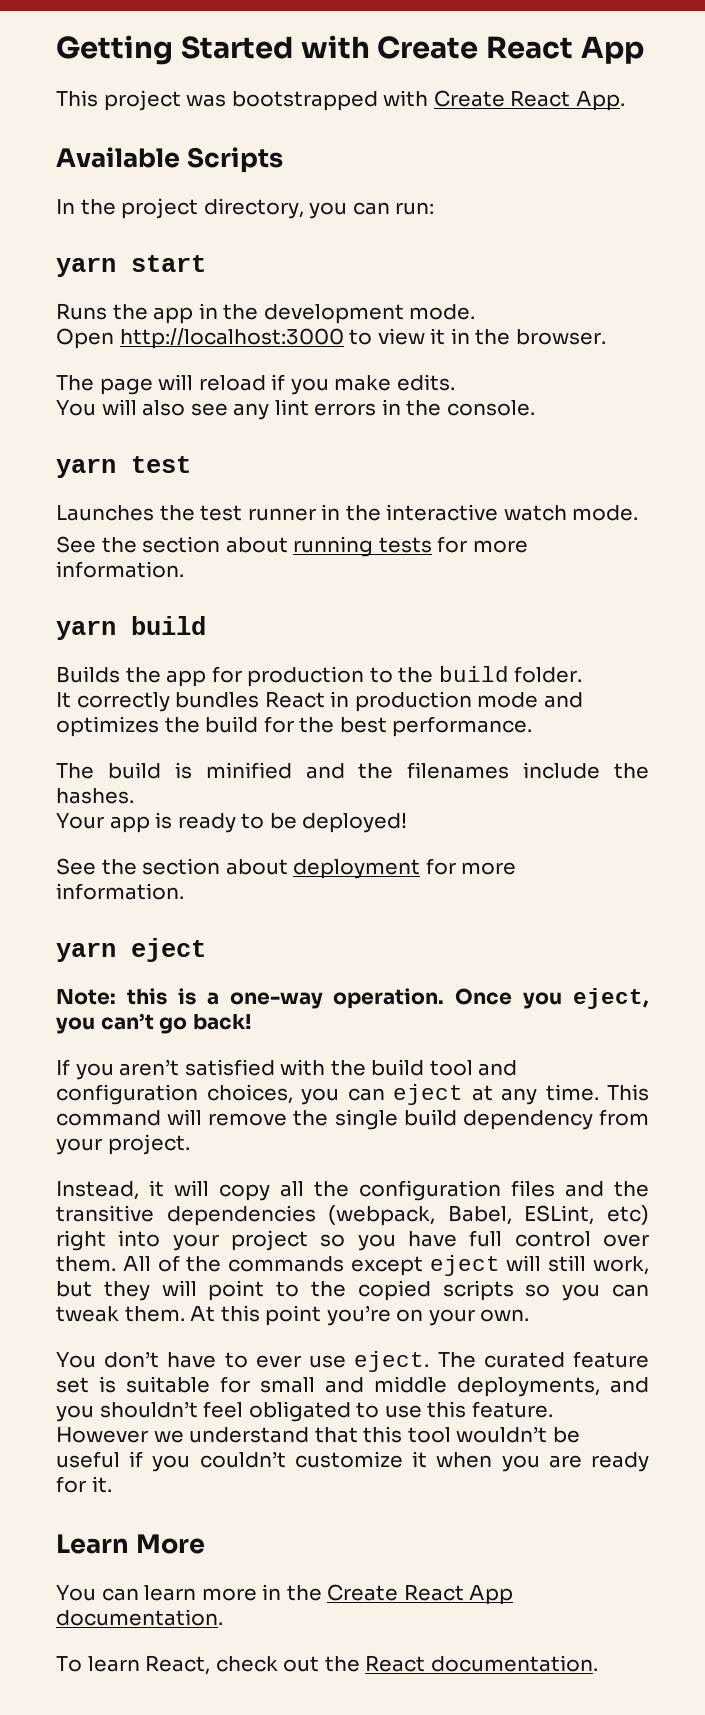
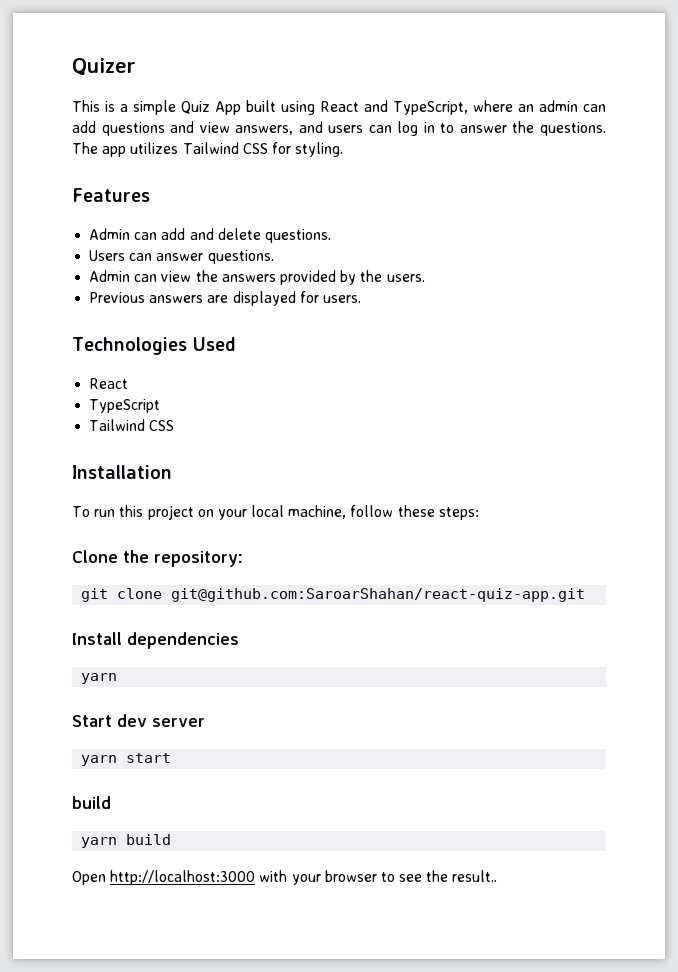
[56,35,645,65] [56,90,625,111] [56,147,283,173] [56,198,435,219] [56,255,206,277] [56,303,476,324] [56,328,606,349] [56,374,455,395] [56,399,535,420] [56,456,191,478] [56,504,639,521] [56,536,528,557] [56,561,184,578] [56,616,206,640] [56,666,583,687] [56,691,583,712] [56,716,533,737] [56,762,649,779] [56,788,134,804] [56,812,408,833] [56,858,517,879] [56,883,184,900] [56,938,206,962] [56,988,649,1009] [56,1013,252,1034] [56,1059,518,1080] [56,1084,649,1105] [56,1109,649,1130] [56,1134,190,1155] [56,1180,649,1201] [56,1205,650,1226] [56,1230,649,1251] [56,1255,649,1276] [56,1280,649,1301] [56,1305,530,1326] [56,1351,649,1372] [56,1376,649,1397] [56,1401,553,1422] [56,1426,580,1443] [56,1451,649,1472] [56,1476,112,1493] [56,1534,205,1554] [56,1584,514,1605] [56,1609,223,1626] [56,1655,598,1675] Getting Started with Create React App // This project was bootstrapped with Create React App. // Available Scripts // In the project directory, you can run: // yarn start // Runs the app in the development mode. // Open http://localhost:3000 to view it in the browser. // The page will reload if you make edits. // You will also see any lint errors in the console. // yarn test // Launches the test runner in the interactive watch mode. // See the section about running tests for more information. // yarn build // Builds the app for production to the build folder. // It correctly bundles React in production mode and optimizes the build for the best performance. // The build is minified and the filenames include the hashes. // Your app is ready to be deployed! // See the section about deployment for more information. // yarn eject // Note: this is a one-way operation. Once you eject, you can’t go back! // If you aren’t satisfied with the build tool and configuration choices, you can eject at any time. This command will remove the single build dependency from your project. // Instead, it will copy all the configuration files and the transitive dependencies (webpack, Babel, ESLint, etc) right into your project so you have full control over them. All of the commands except eject will still work, but they will point to the copied scripts so you can tweak them. At this point you’re on your own. // You don’t have to ever use eject. The curated feature set is suitable for small and middle deployments, and you shouldn’t feel obligated to use this feature. However we understand that this tool wouldn’t be useful if you couldn’t customize it when you are ready for it. // Learn More // You can learn more in the Create React App documentation. // To learn React, check out the React documentation. -> [72,58,136,76] [72,100,606,115] [72,121,607,136] [72,142,344,157] [72,188,150,202] [89,228,331,243] [89,250,274,264] [89,270,425,285] [89,291,361,306] [72,337,236,355] [89,378,129,389] [89,399,161,413] [89,419,175,431] [72,465,172,479] [72,505,479,520] [72,550,243,567] [81,588,586,602] [72,632,239,649] [81,673,118,684] [72,714,205,727] [81,753,172,766] [72,796,111,809] [81,834,172,848] [72,870,498,885] Quizer // This is a simple Quiz App built using React and TypeScript, where an admin can add questions and view answers, and users can log in to answer the questions. The app utilizes Tailwind CSS for styling. // Features // Admin can add and delete questions. // Users can answer questions. // Admin can view the answers provided by the users. // Previous answers are displayed for users. // Technologies Used // React // TypeScript // Tailwind CSS // Installation // To run this project on your local machine, follow these steps: // Clone the repository: // git clone git@github.com:SaroarShahan/react-quiz-app.git // Install dependencies // yarn // Start dev server // yarn start // build // yarn build // Open http://localhost:3000 with your browser to see the result..

